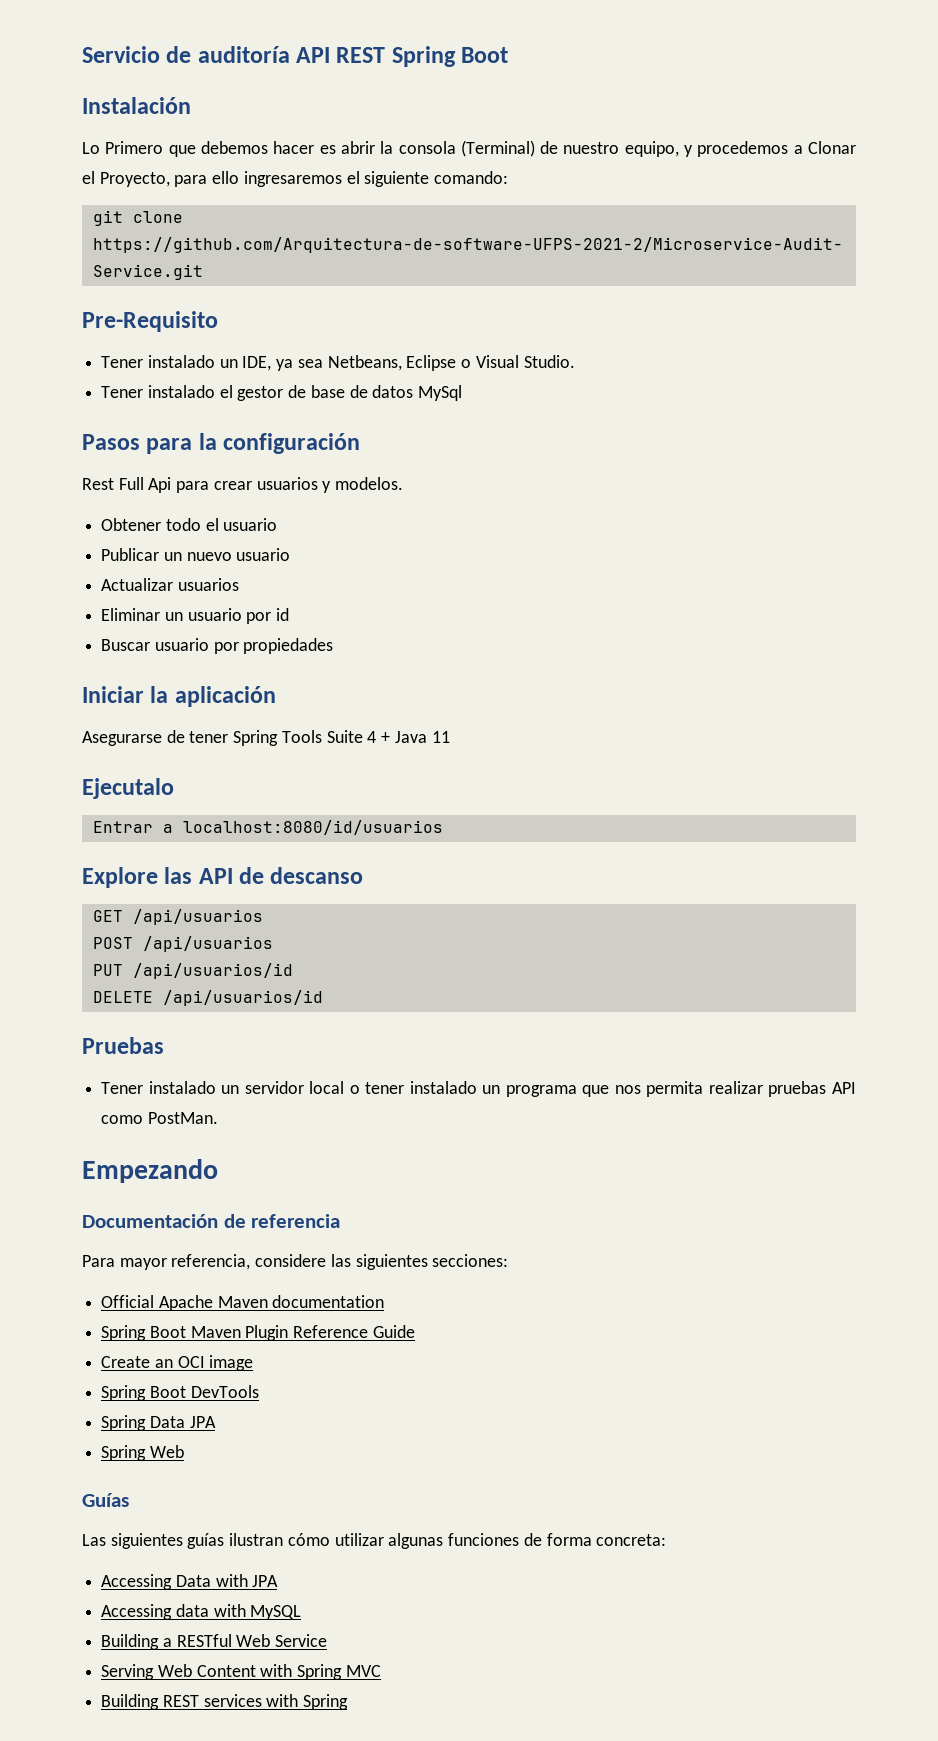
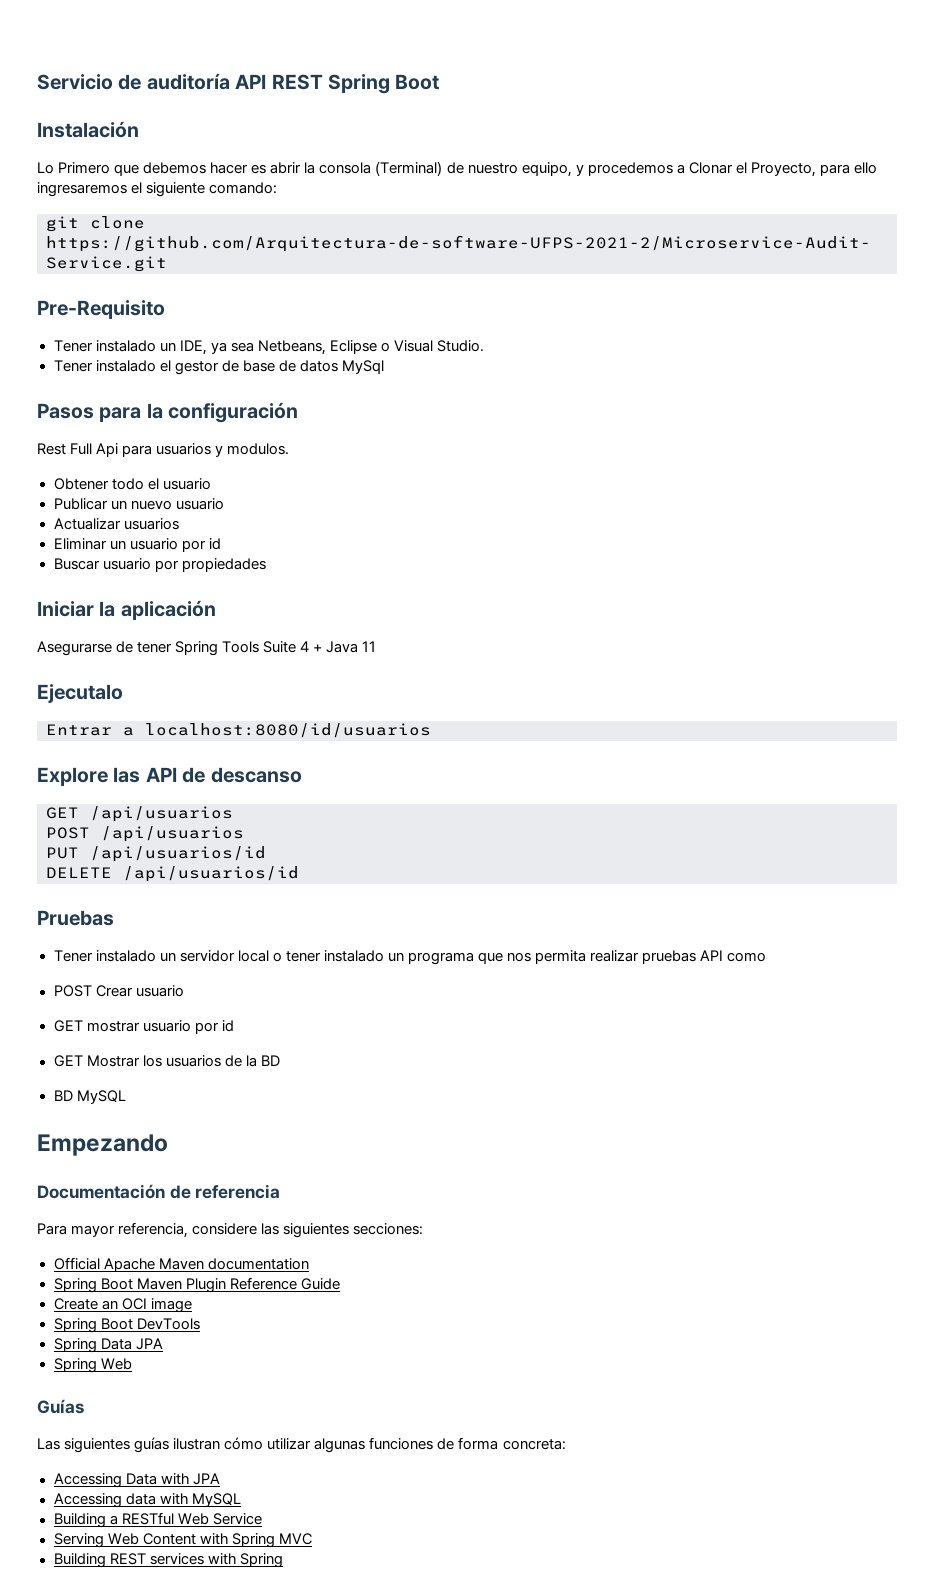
[213,481,252,490] crear -> (153, 451) none
[335,477,404,490] modelos. -> [227,443,290,455] modulos.
[147,1112,218,1124] PostMan. -> [53,985,184,997] [53,1020,234,1034] [53,1055,280,1067] [53,1090,126,1104] // POST Crear usuario // GET mostrar usuario por id // GET Mostrar los usuarios de la BD // BD MySQL

